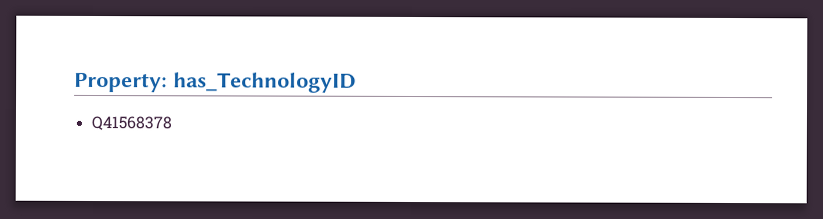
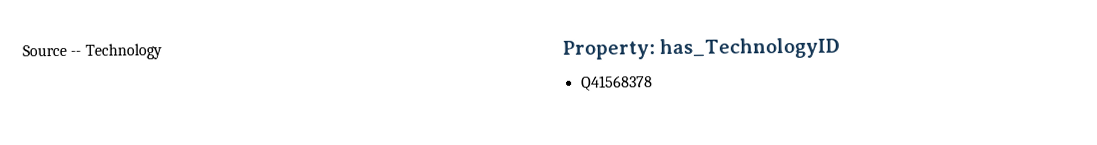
(74, 82) none -> [22,43,162,60] Source -- Technology //

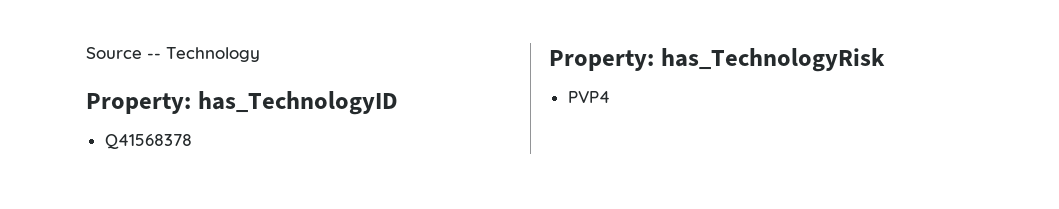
(653, 83) none -> [549,48,885,72] [567,91,610,103] // Property: has_TechnologyRisk // PVP4

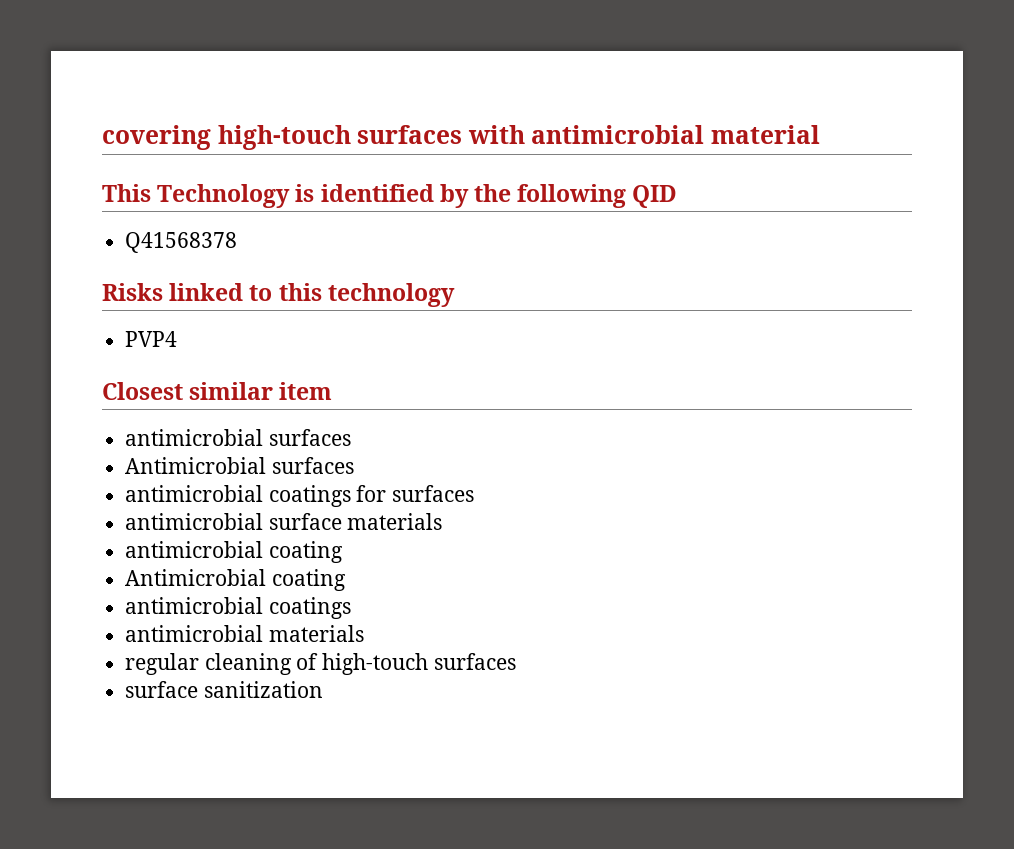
[86,47,260,62] [86,91,398,115] [104,134,192,149] [549,48,885,72] [567,91,610,103] Source -- Technology // Property: has_TechnologyID // Q41568378 // Property: has_TechnologyRisk // PVP4 -> [102,125,821,150] [102,184,678,208] [125,232,238,253] [102,283,455,307] [125,331,178,347] [102,382,333,400] [125,429,351,446] [125,457,354,474] [125,485,475,507] [125,513,443,530] [125,541,343,563] [125,569,346,591] [125,597,351,619] [125,625,364,642] [125,653,516,675] [125,681,323,698] covering high-touch surfaces with antimicrobial material // This Technology is identified by the following QID // Q41568378 // Risks linked to this technology // PVP4 // Closest similar item // antimicrobial surfaces // Antimicrobial surfaces // antimicrobial coatings for surfaces // antimicrobial surface materials // antimicrobial coating // Antimicrobial coating // antimicrobial coatings // antimicrobial materials // regular cleaning of high-touch surfaces // surface sanitization

